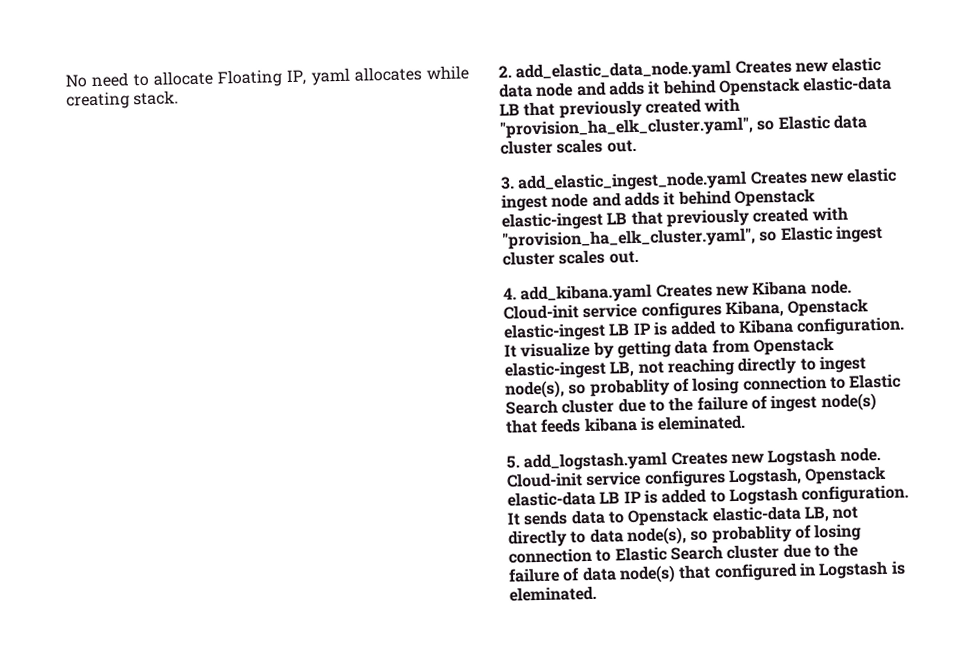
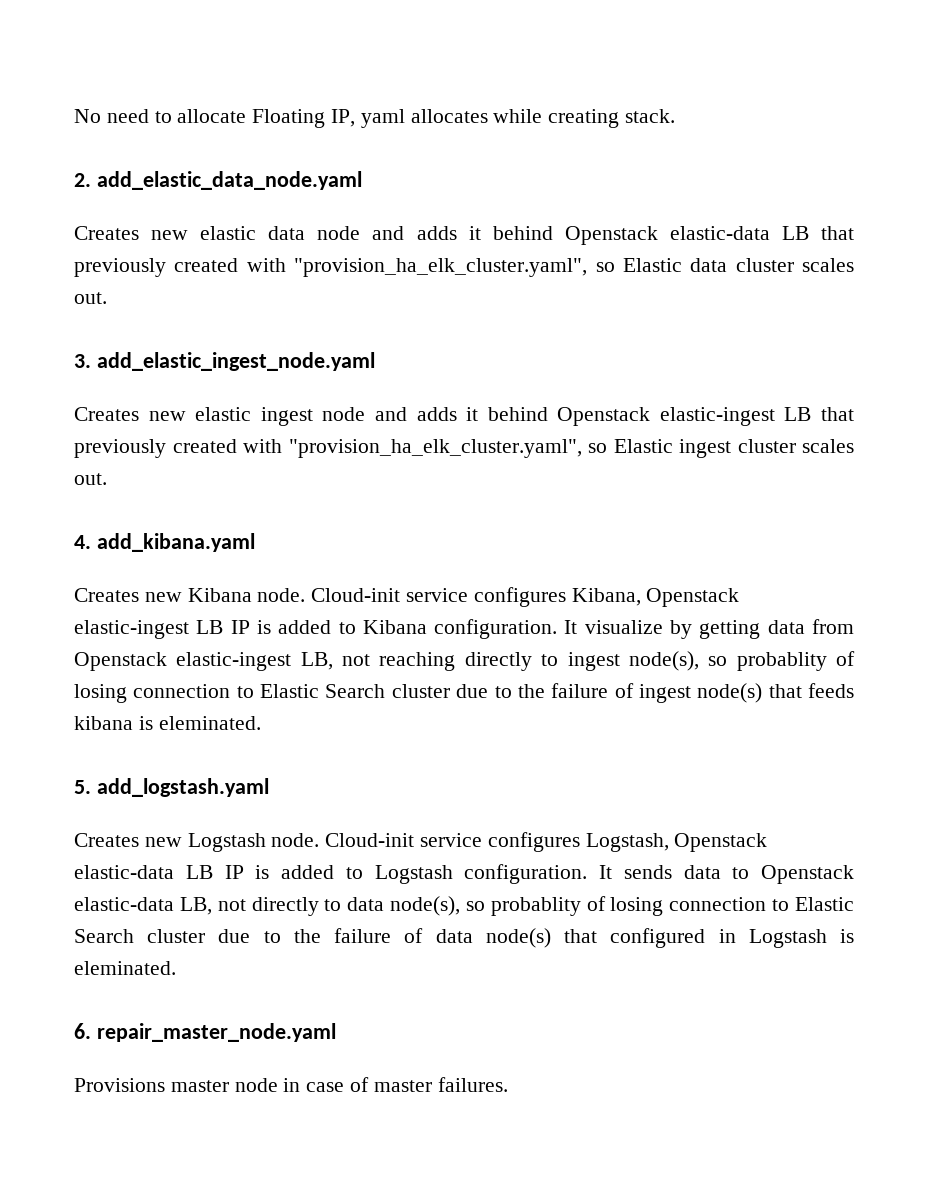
(732, 70) none -> (362, 180) //
(748, 181) none -> (375, 361) //
(653, 293) none -> (255, 542) //
(668, 461) none -> (269, 787) //
(597, 593) none -> [74,1023,336,1042] [74,1077,508,1092] // 6. repair_master_node.yaml // Provisions master node in case of master failures.

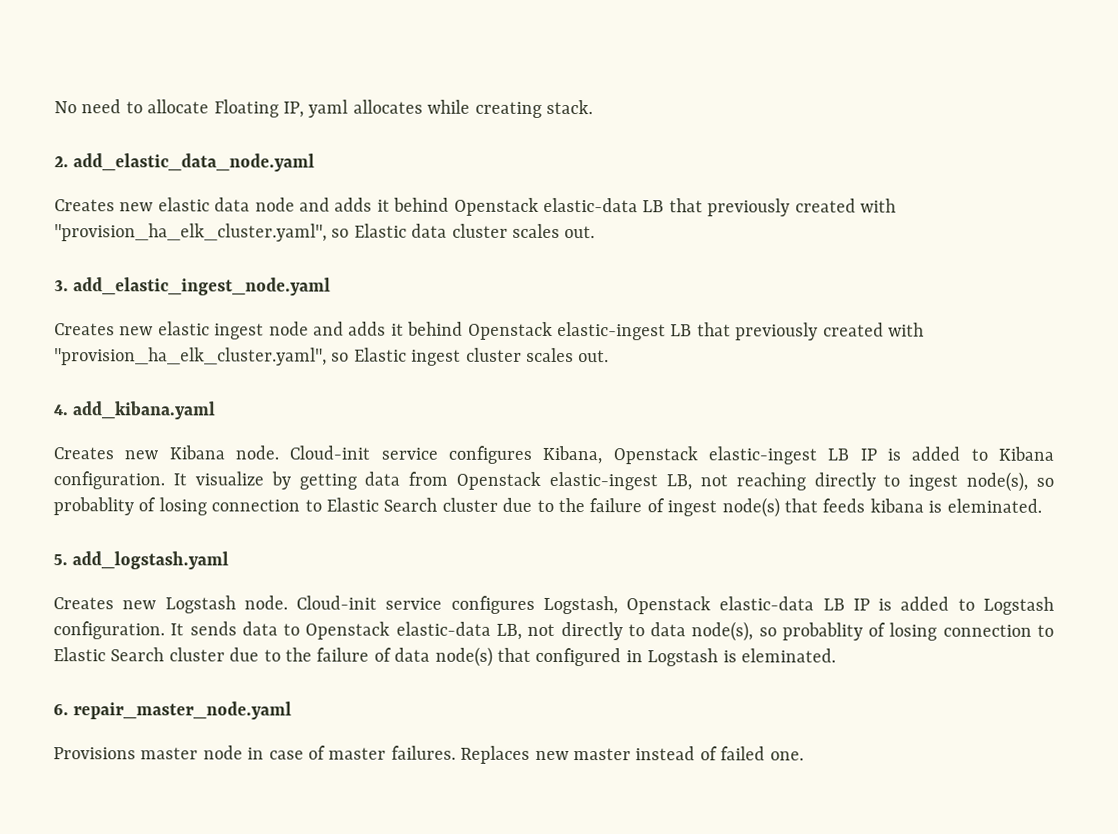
(508, 1084) none -> [460,745,804,764] Replaces new master instead of failed one.

